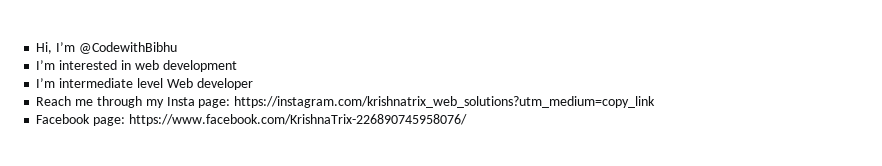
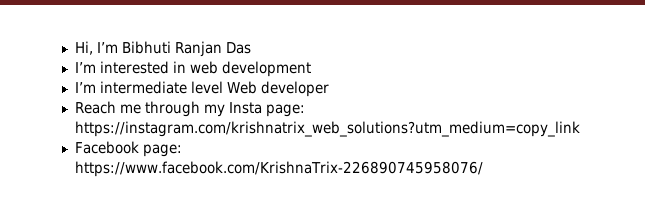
[78,42,177,54] @CodewithBibhu -> [121,41,251,57] Bibhuti Ranjan Das

